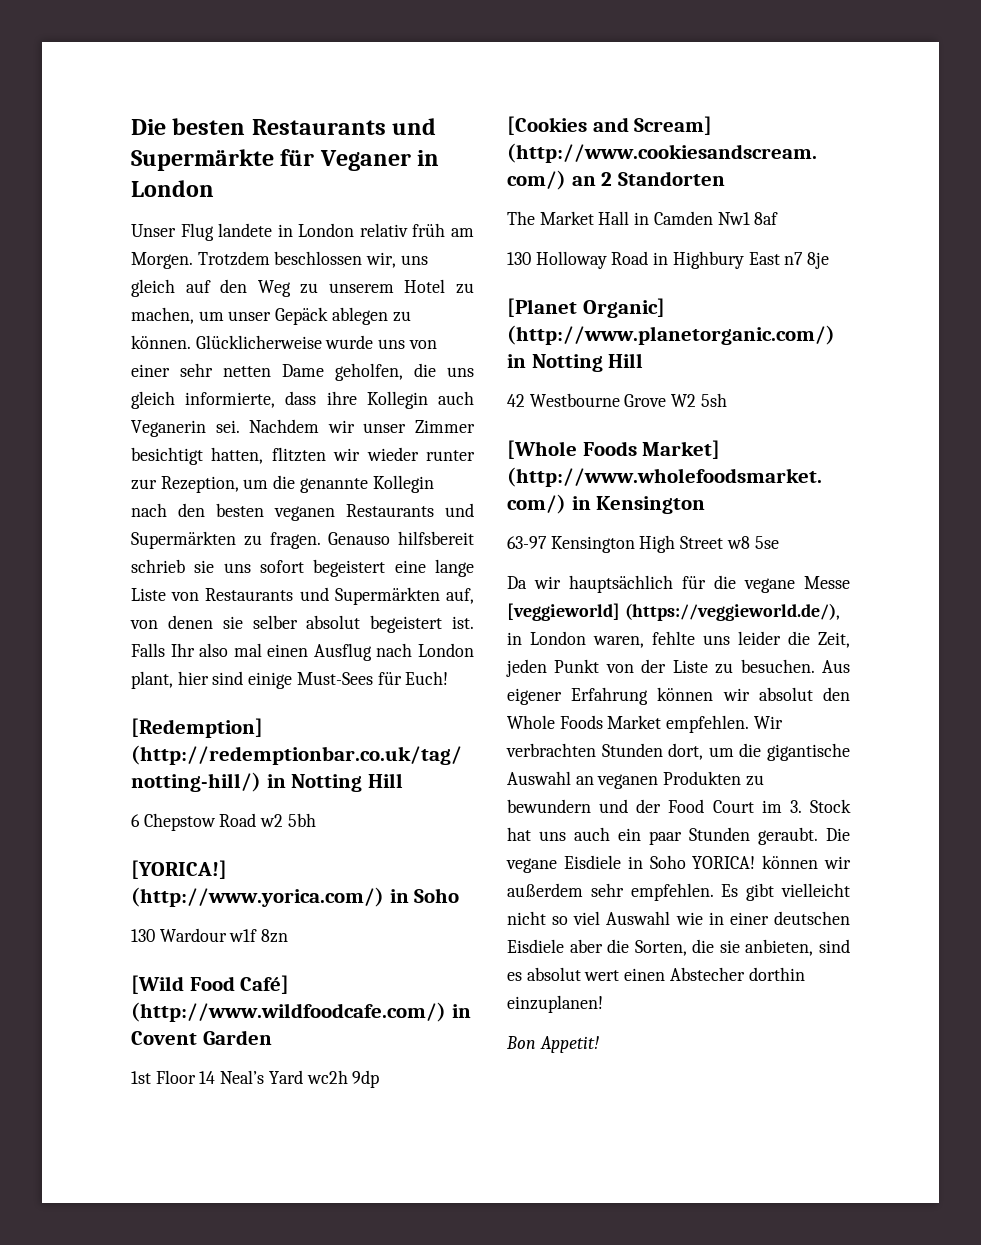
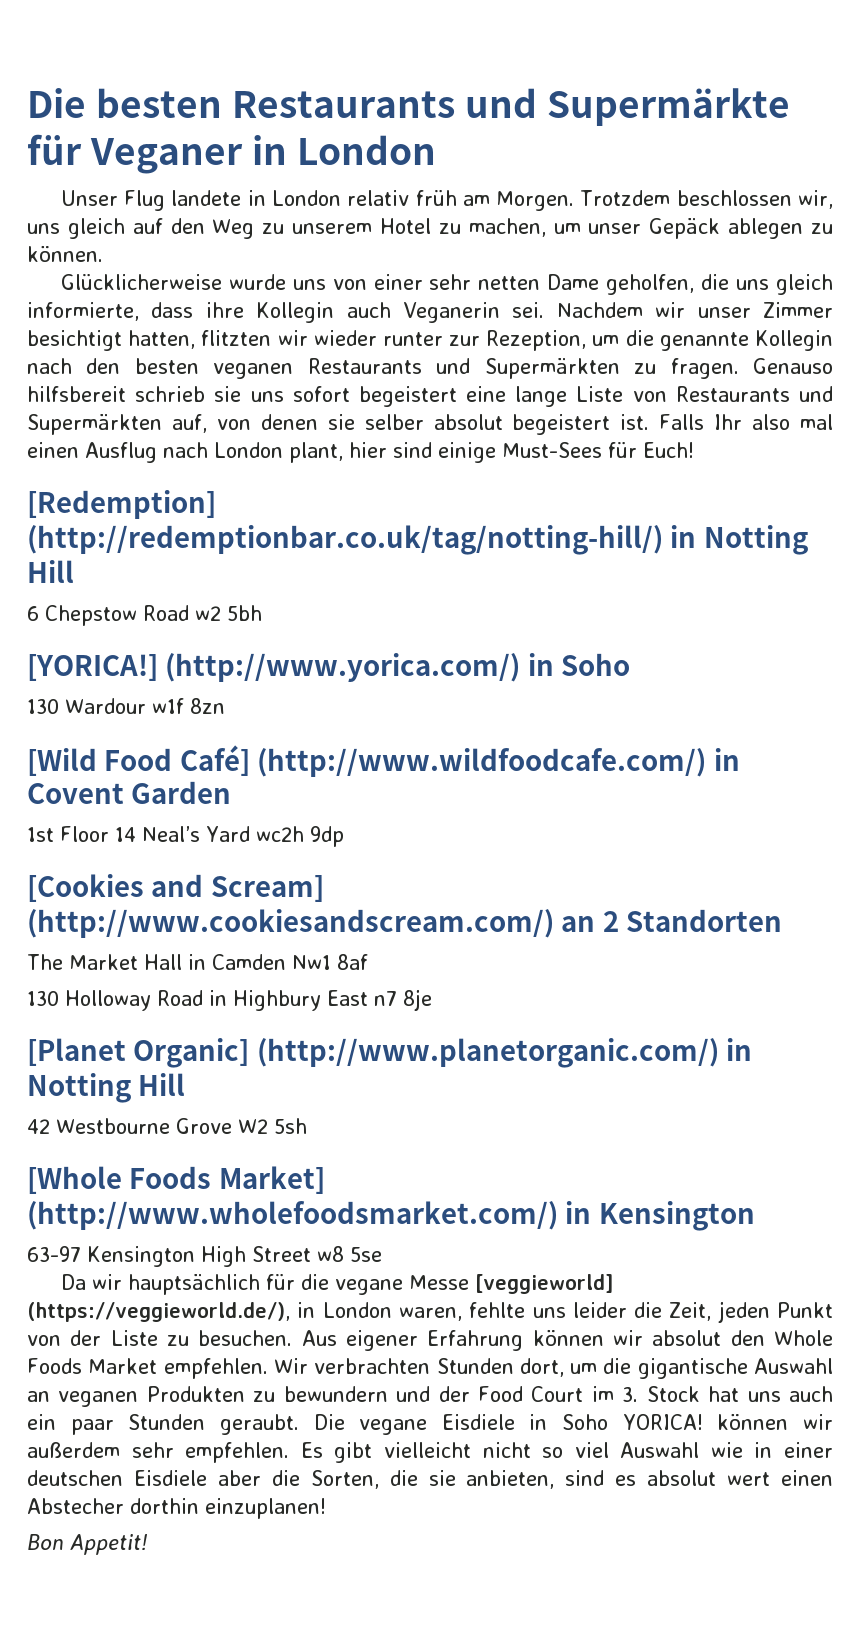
(191, 342) none -> (103, 253) //

